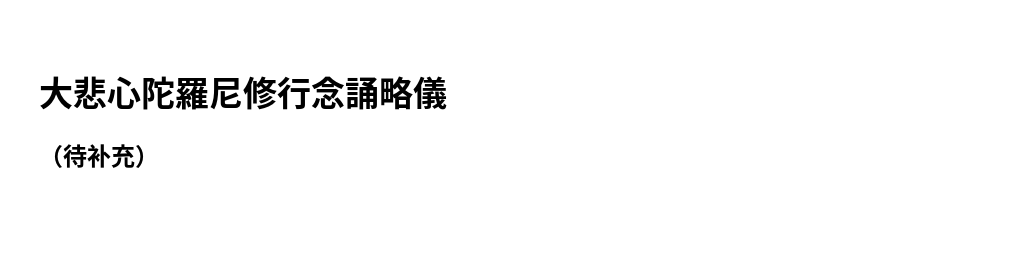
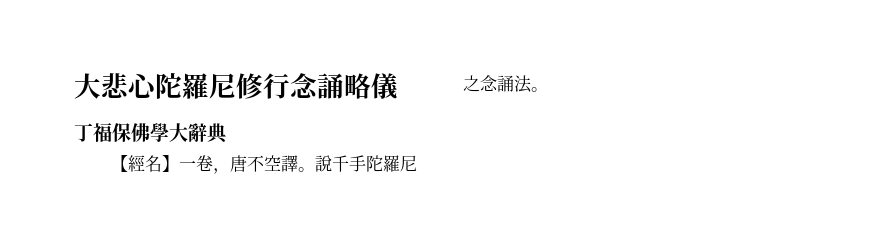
[39,144,159,168] （待补充） -> [74,123,229,144] [111,155,418,174] [463,75,548,93] 丁福保佛學大辭典 // 【經名】一卷，唐不空譯。說千手陀羅尼之念誦法。

